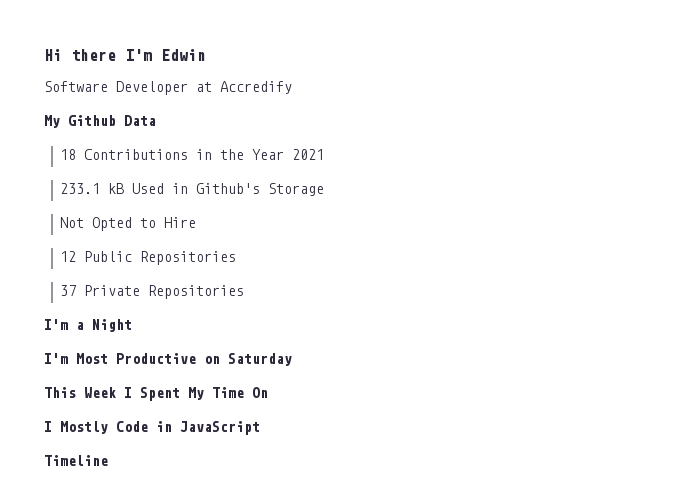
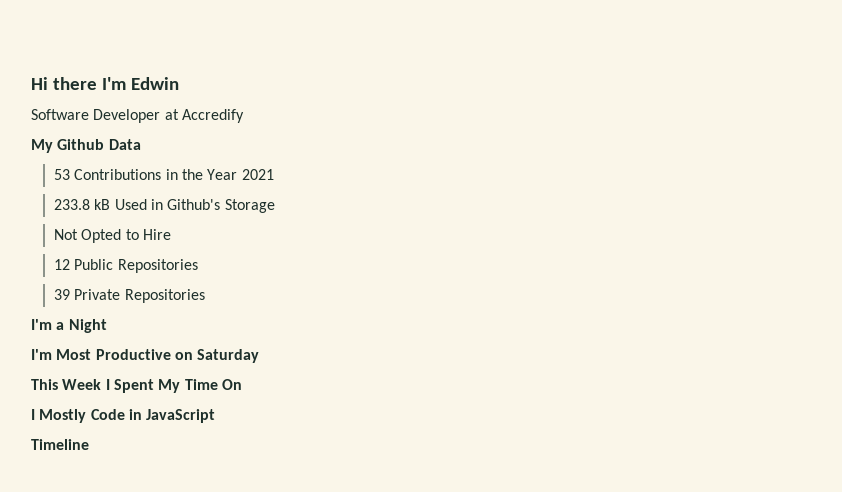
[59,149,76,160] 18 -> [53,169,70,180] 53
[59,183,100,194] 233.1 -> [53,199,90,210] 233.8
[59,285,76,296] 37 -> [53,289,70,300] 39

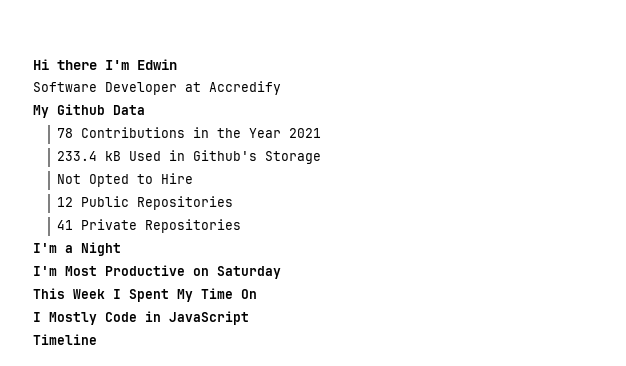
[53,169,70,180] 53 -> [57,128,74,138] 78
[53,199,90,210] 233.8 -> [57,151,98,161] 233.4
[53,289,70,300] 39 -> [57,220,74,230] 41

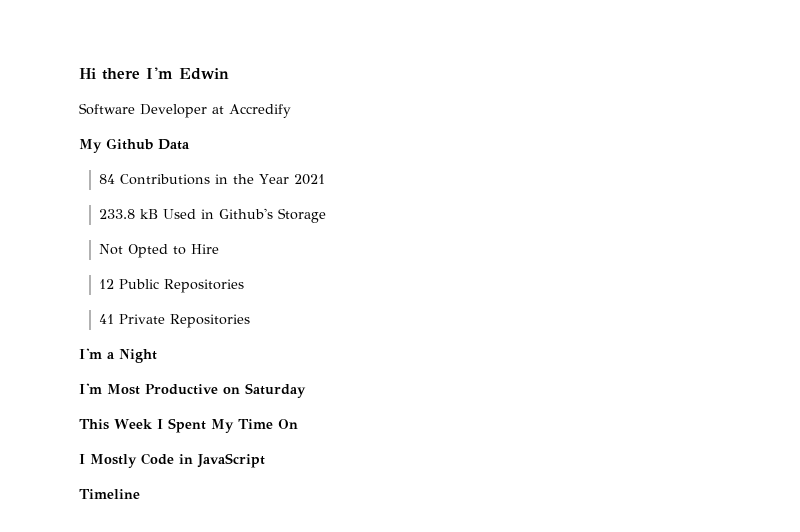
[57,128,74,138] 78 -> [98,174,115,184] 84
[57,151,98,161] 233.4 -> [98,209,135,219] 233.8

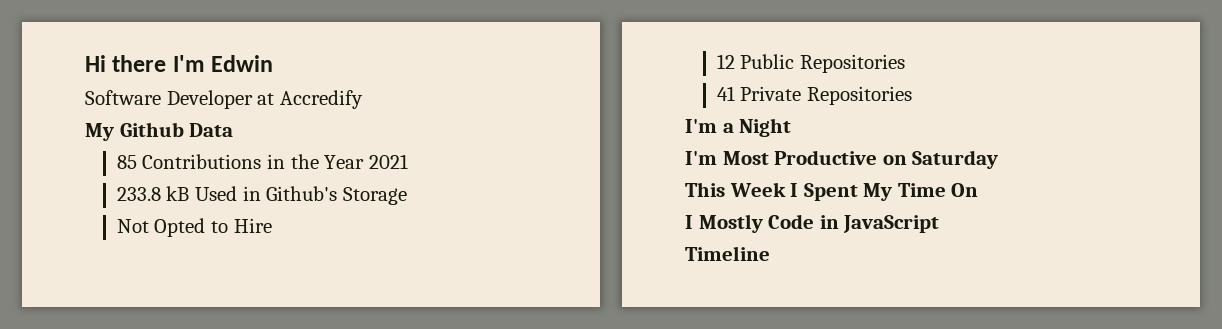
[98,174,115,184] 84 -> [116,155,137,169] 85

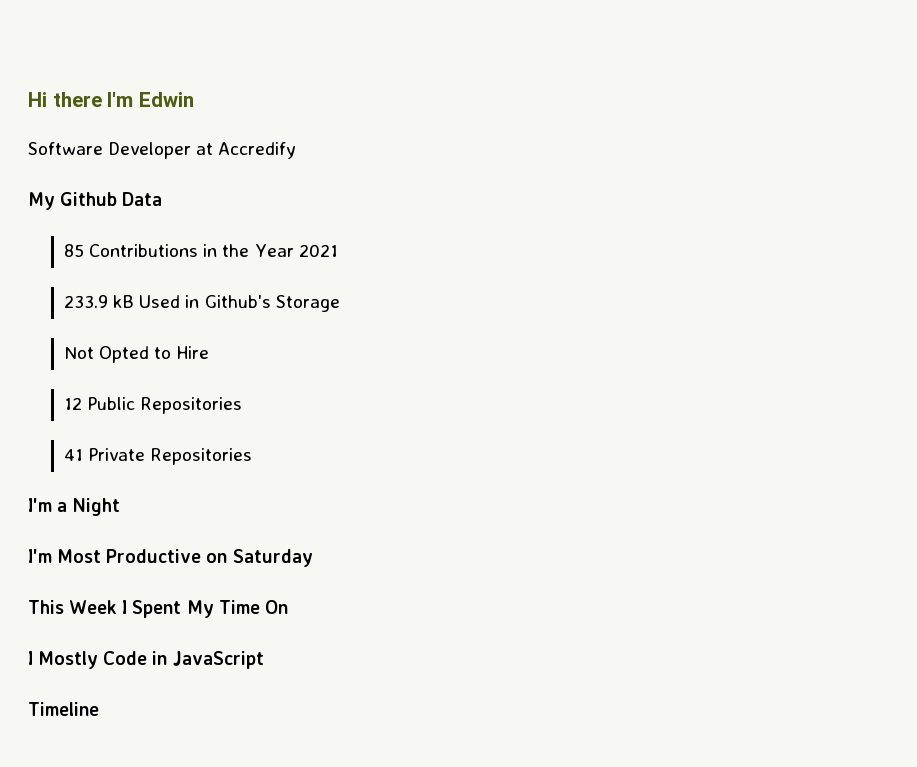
[116,187,161,201] 233.8 -> [63,295,108,308] 233.9

